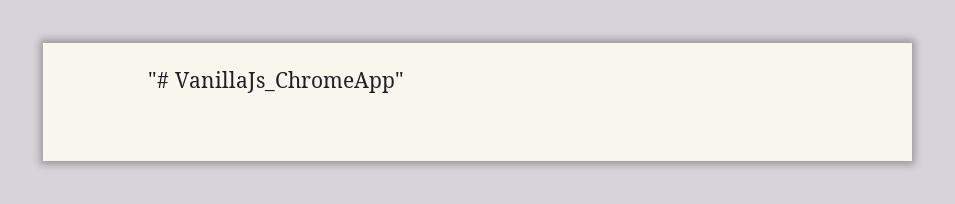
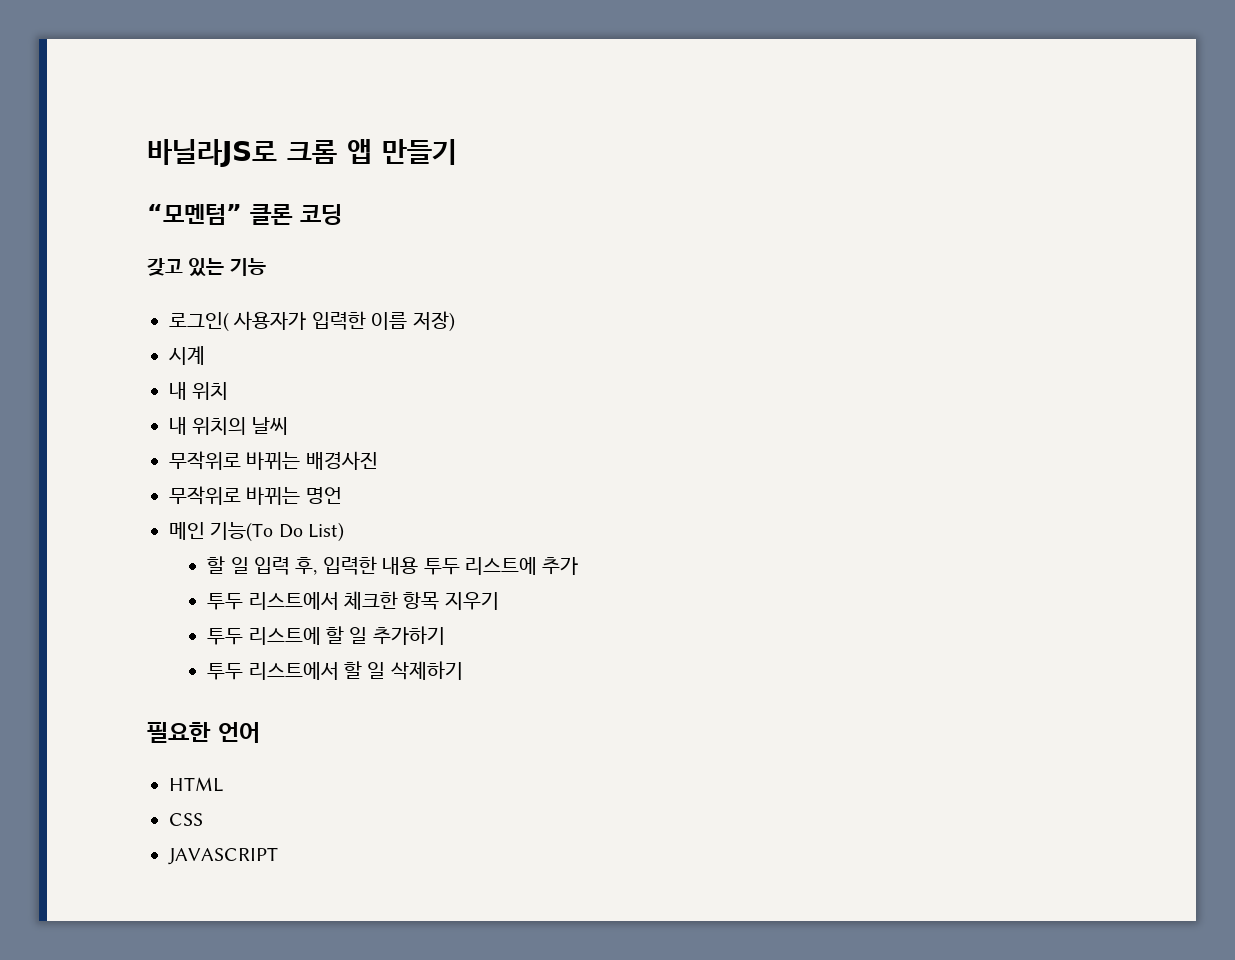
[148,71,404,93] "# VanillaJs_ChromeApp" -> [147,139,457,167] [147,204,342,225] [147,258,266,276] [169,311,455,332] [169,346,205,365] [169,382,229,400] [169,417,288,435] [169,451,378,470] [169,486,342,505] [169,522,345,542] [207,556,579,575] [207,591,499,610] [207,626,445,645] [207,661,463,680] [147,722,260,743] [169,777,223,792] [169,813,203,826] [168,847,278,865] 바닐라JS로 크롬 앱 만들기 // “모멘텀” 클론 코딩 // 갖고 있는 기능 // 로그인( 사용자가 입력한 이름 저장) // 시계 // 내 위치 // 내 위치의 날씨 // 무작위로 바뀌는 배경사진 // 무작위로 바뀌는 명언 // 메인 기능(To Do List) // 할 일 입력 후, 입력한 내용 투두 리스트에 추가 // 투두 리스트에서 체크한 항목 지우기 // 투두 리스트에 할 일 추가하기 // 투두 리스트에서 할 일 삭제하기 // 필요한 언어 // HTML // CSS // JAVASCRIPT

